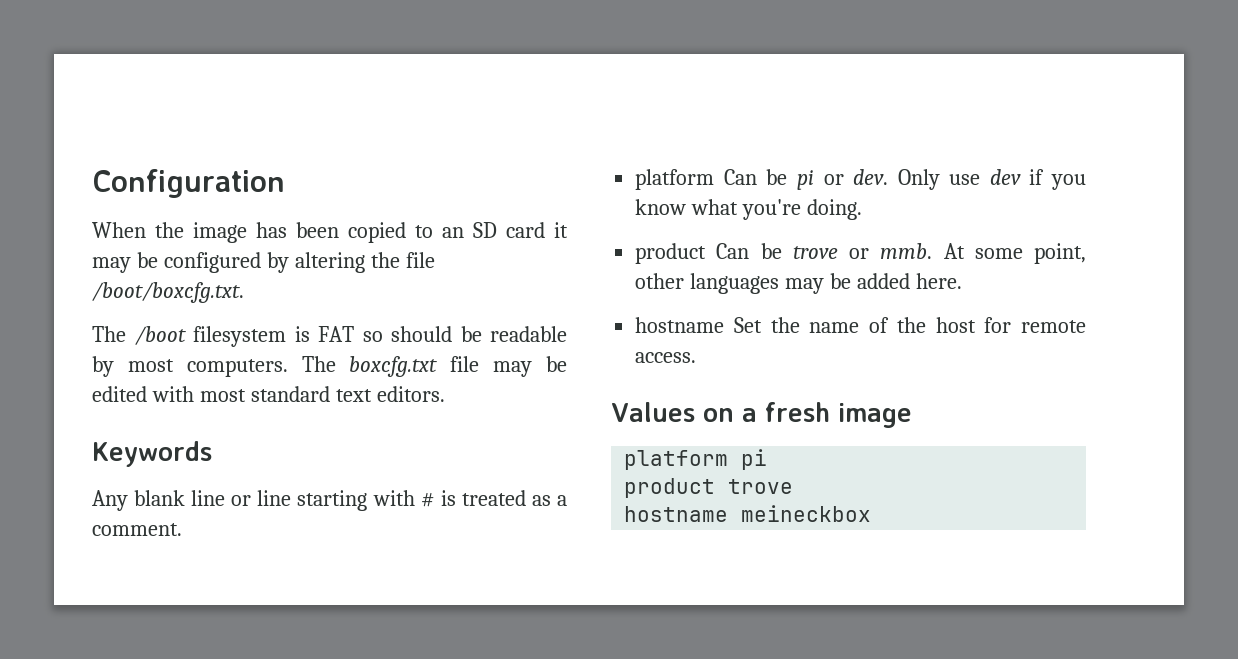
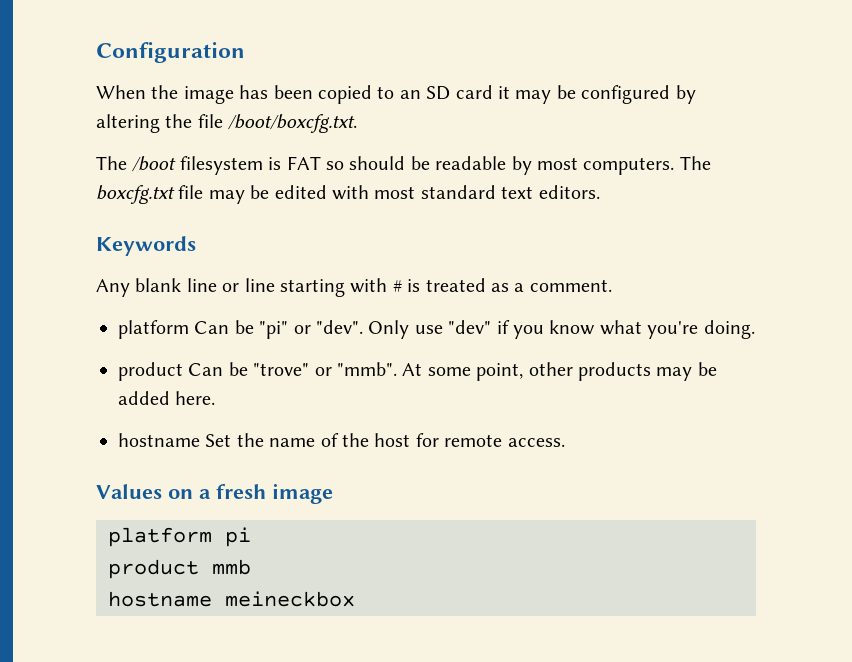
[796,169,889,190] pi or dev. -> [259,320,363,339] "pi" or "dev".
[989,169,1021,185] dev -> [448,320,492,334] "dev"
[792,243,933,259] trove or mmb. -> [253,362,397,376] "trove" or "mmb".
[690,273,780,294] languages -> [577,362,651,381] products
[728,479,794,494] trove -> [212,559,251,575] mmb

